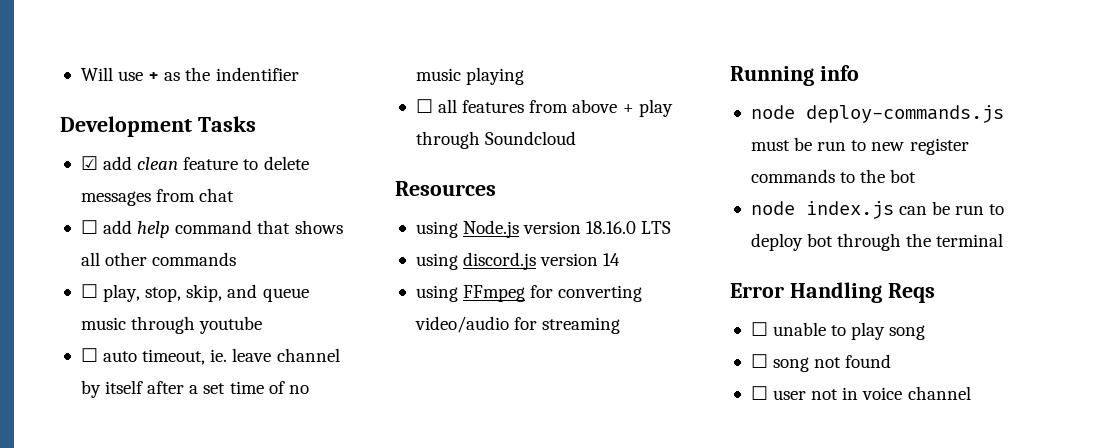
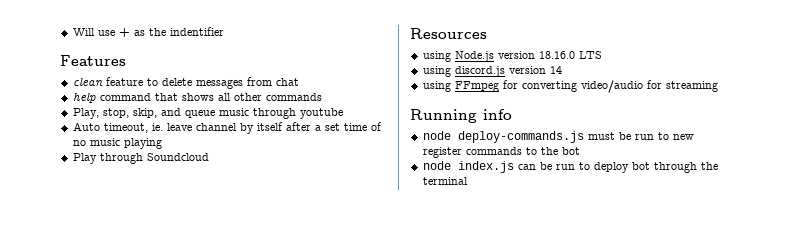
[60,116,256,137] [80,156,133,170] Development Tasks // ☑ add -> [60,55,126,66] Features //
[80,220,133,234] ☐ add -> (299, 82) none
[80,284,141,302] ☐ play, -> [72,108,99,119] Play,
[80,348,138,362] ☐ auto -> [72,122,100,131] Auto
[415,99,673,117] ☐ all features from above + play -> [72,153,97,164] Play
[730,282,935,303] [750,322,926,340] [750,354,892,372] [750,386,971,400] // Error Handling Reqs // ☐ unable to play song // ☐ song not found // ☐ user not in voice channel -> (468, 181) none

